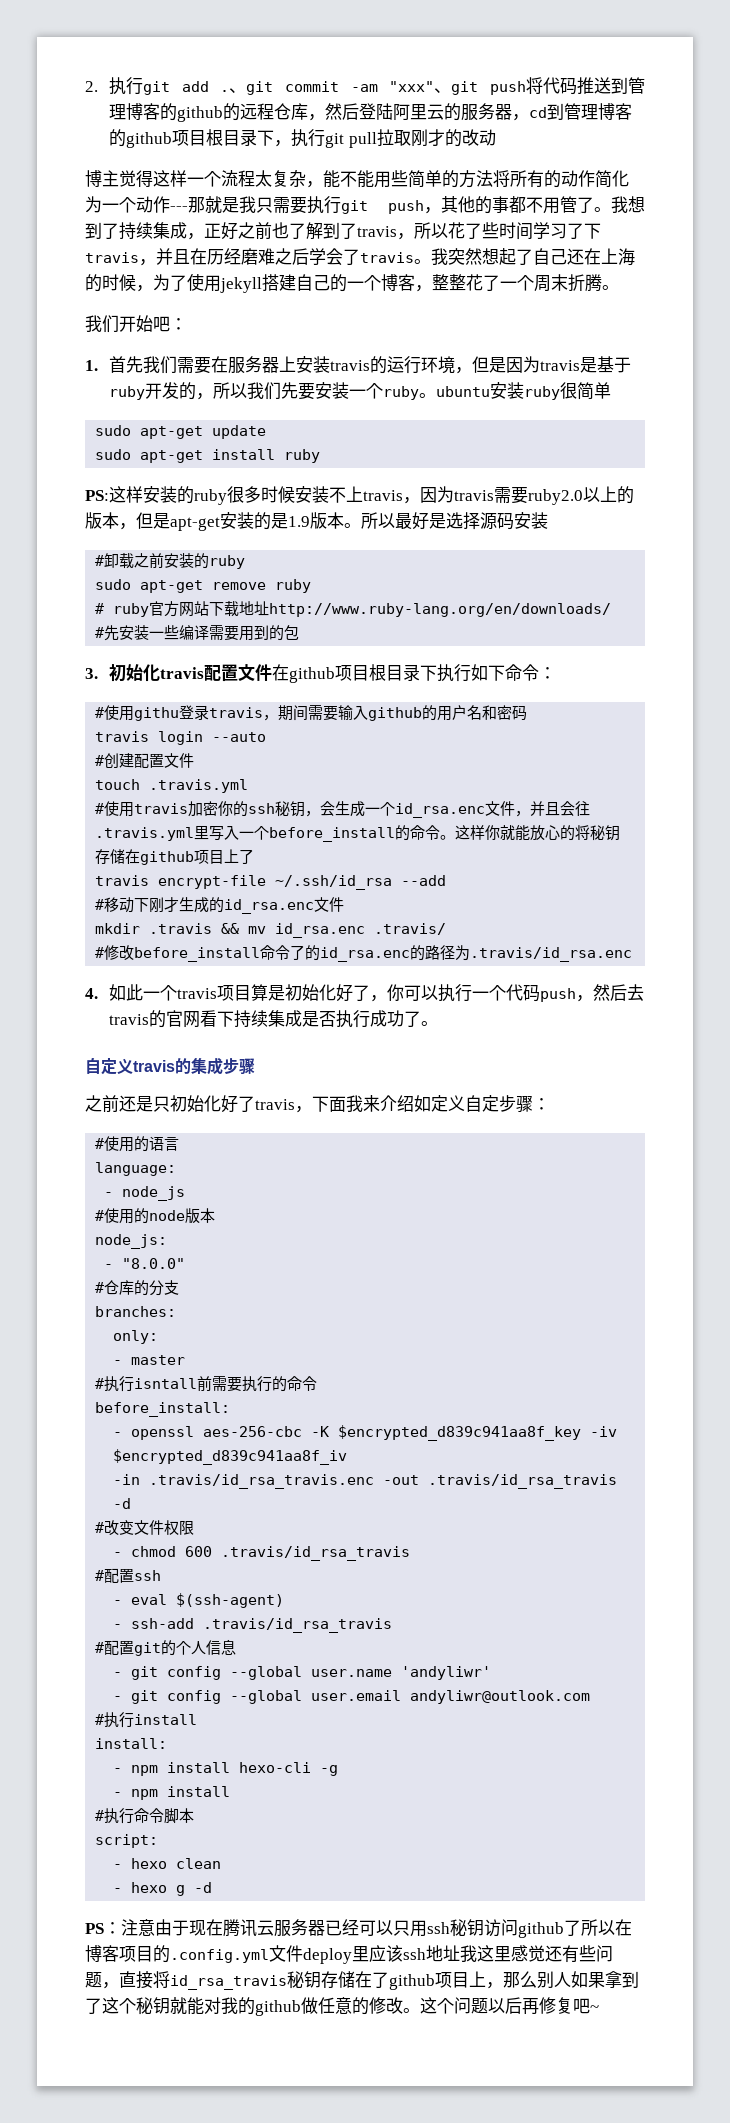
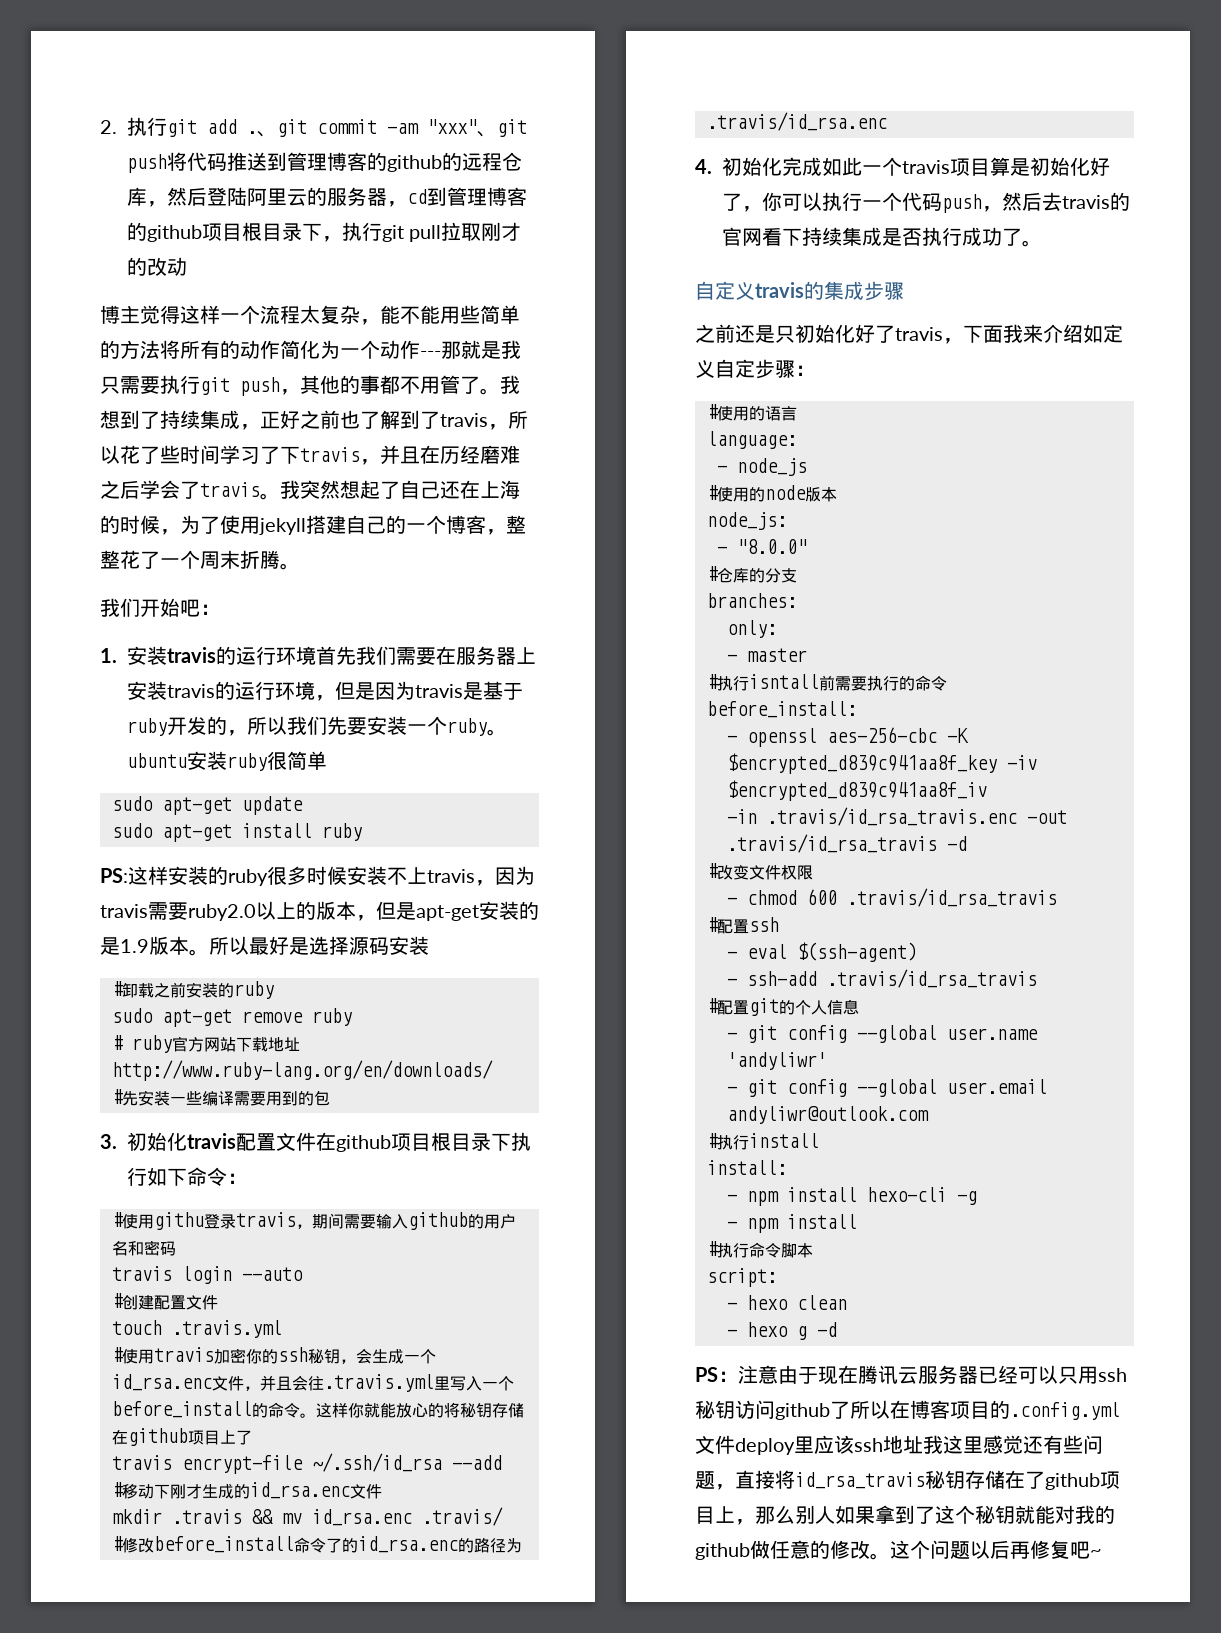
(98, 365) none -> [127,646,316,665] 安装travis的运行环境
(98, 993) none -> [722,157,822,176] 初始化完成

